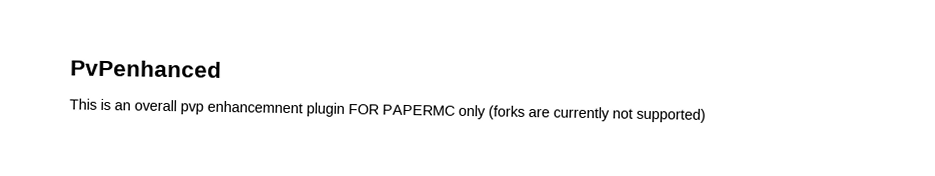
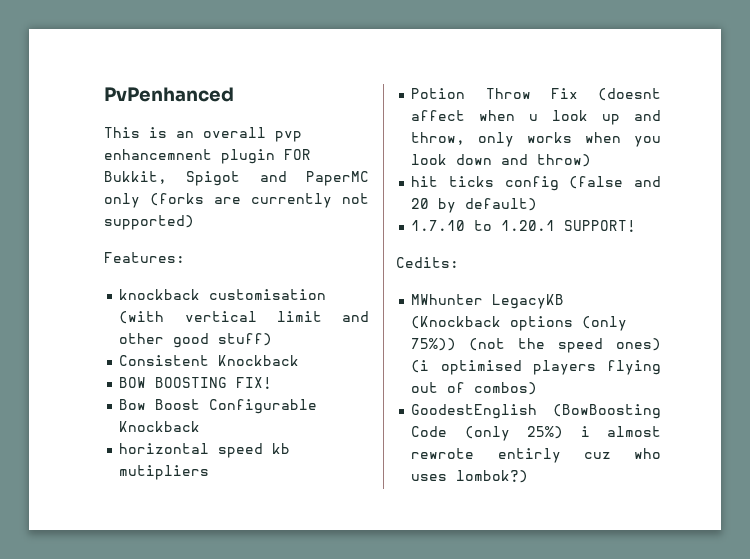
[382,104,455,116] PAPERMC -> [104,171,369,186] Bukkit, Spigot and PaperMC
(706, 115) none -> [104,252,185,263] [119,289,327,300] [119,311,369,324] [119,333,273,348] [119,355,300,366] [119,377,273,389] [119,399,318,414] [119,421,201,432] [119,443,291,458] [119,465,210,480] [411,88,661,101] [411,110,661,125] [411,132,661,147] [411,154,592,167] [411,176,661,191] [411,198,538,213] [411,220,637,232] [396,257,459,268] [411,294,565,309] [411,316,628,331] [411,338,661,353] [411,360,661,375] [411,382,538,395] [411,404,661,419] [411,426,661,441] [411,448,661,463] [411,470,529,483] // Features: // knockback customisation (with vertical limit and other good stuff) // Consistent Knockback // BOW BOOSTING FIX! // Bow Boost Configurable Knockback // horizontal speed kb mutipliers // Potion Throw Fix (doesnt affect when u look up and throw, only works when you look down and throw) // hit ticks config (false and 20 by default) // 1.7.10 to 1.20.1 SUPPORT! // Cedits: // MWhunter LegacyKB (Knockback options (only 75%)) (not the speed ones) (i optimised players flying out of combos) // GoodestEnglish (BowBoosting Code (only 25%) i almost rewrote entirly cuz who uses lombok?)

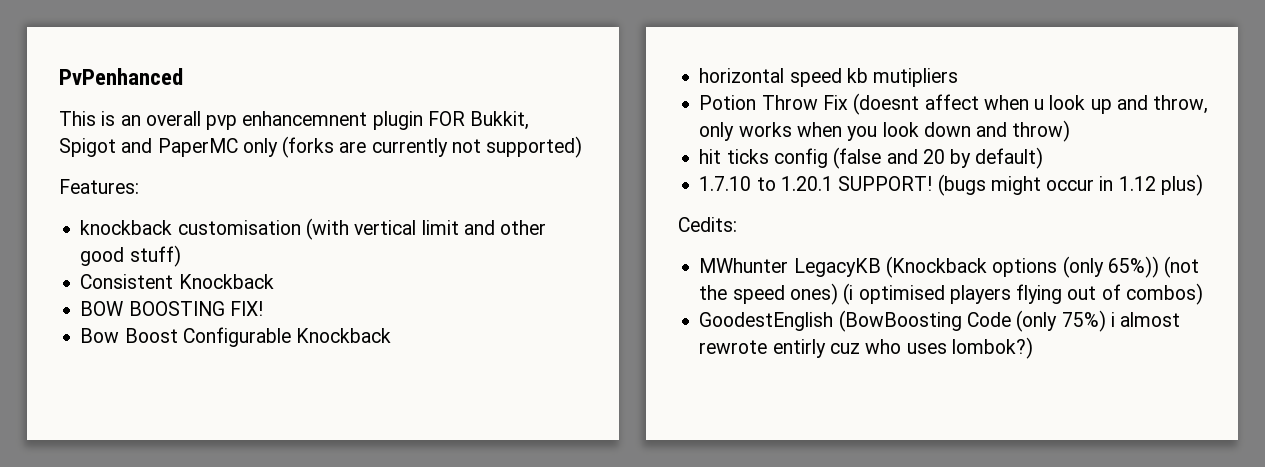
(637, 226) none -> [937,174,1203,196] (bugs might occur in 1.12 plus)
[411,338,457,351] 75%)) -> [1107,256,1159,278] 65%))
[527,426,564,439] 25%) -> [1061,310,1106,332] 75%)

